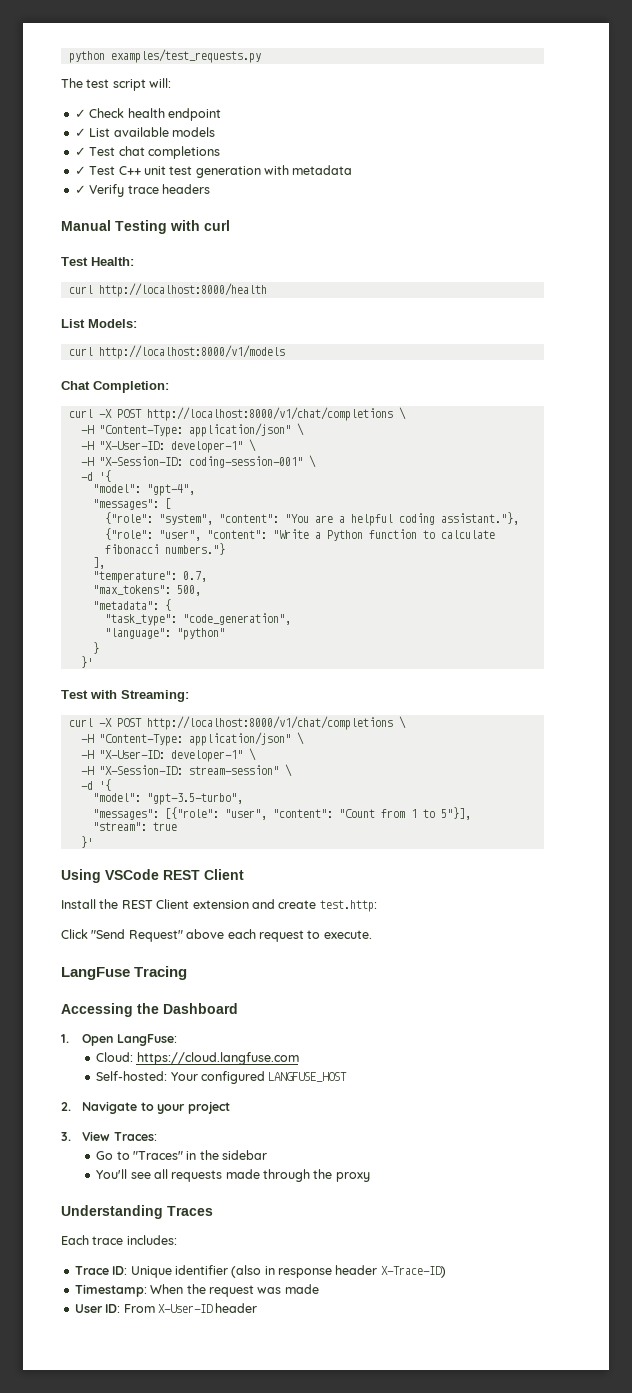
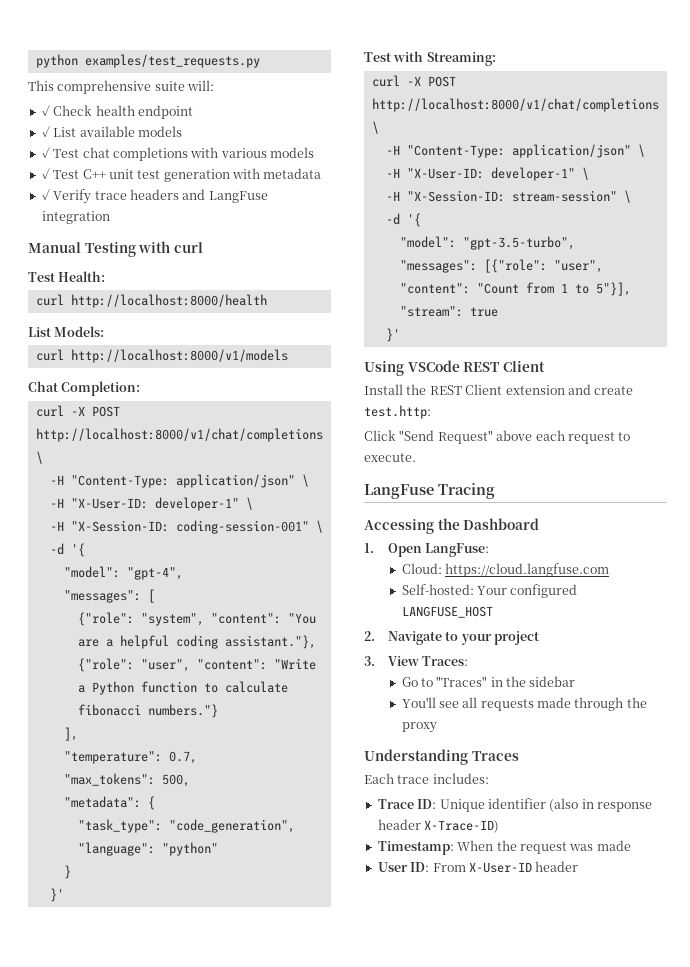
[61,78,146,91] The test script -> [28,80,185,94] This comprehensive suite
(220, 152) none -> [190,147,314,158] with various models
(210, 189) none -> [182,189,268,203] [41,211,110,224] and LangFuse integration

